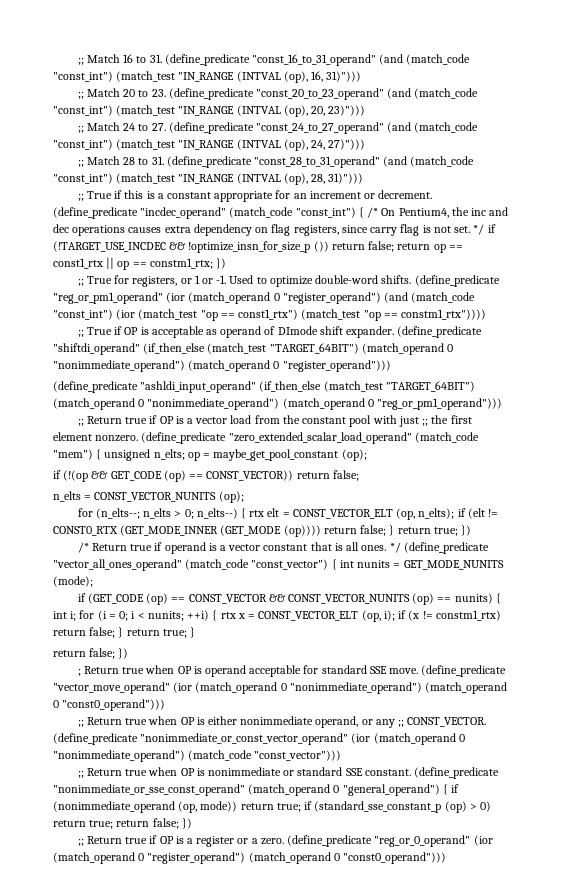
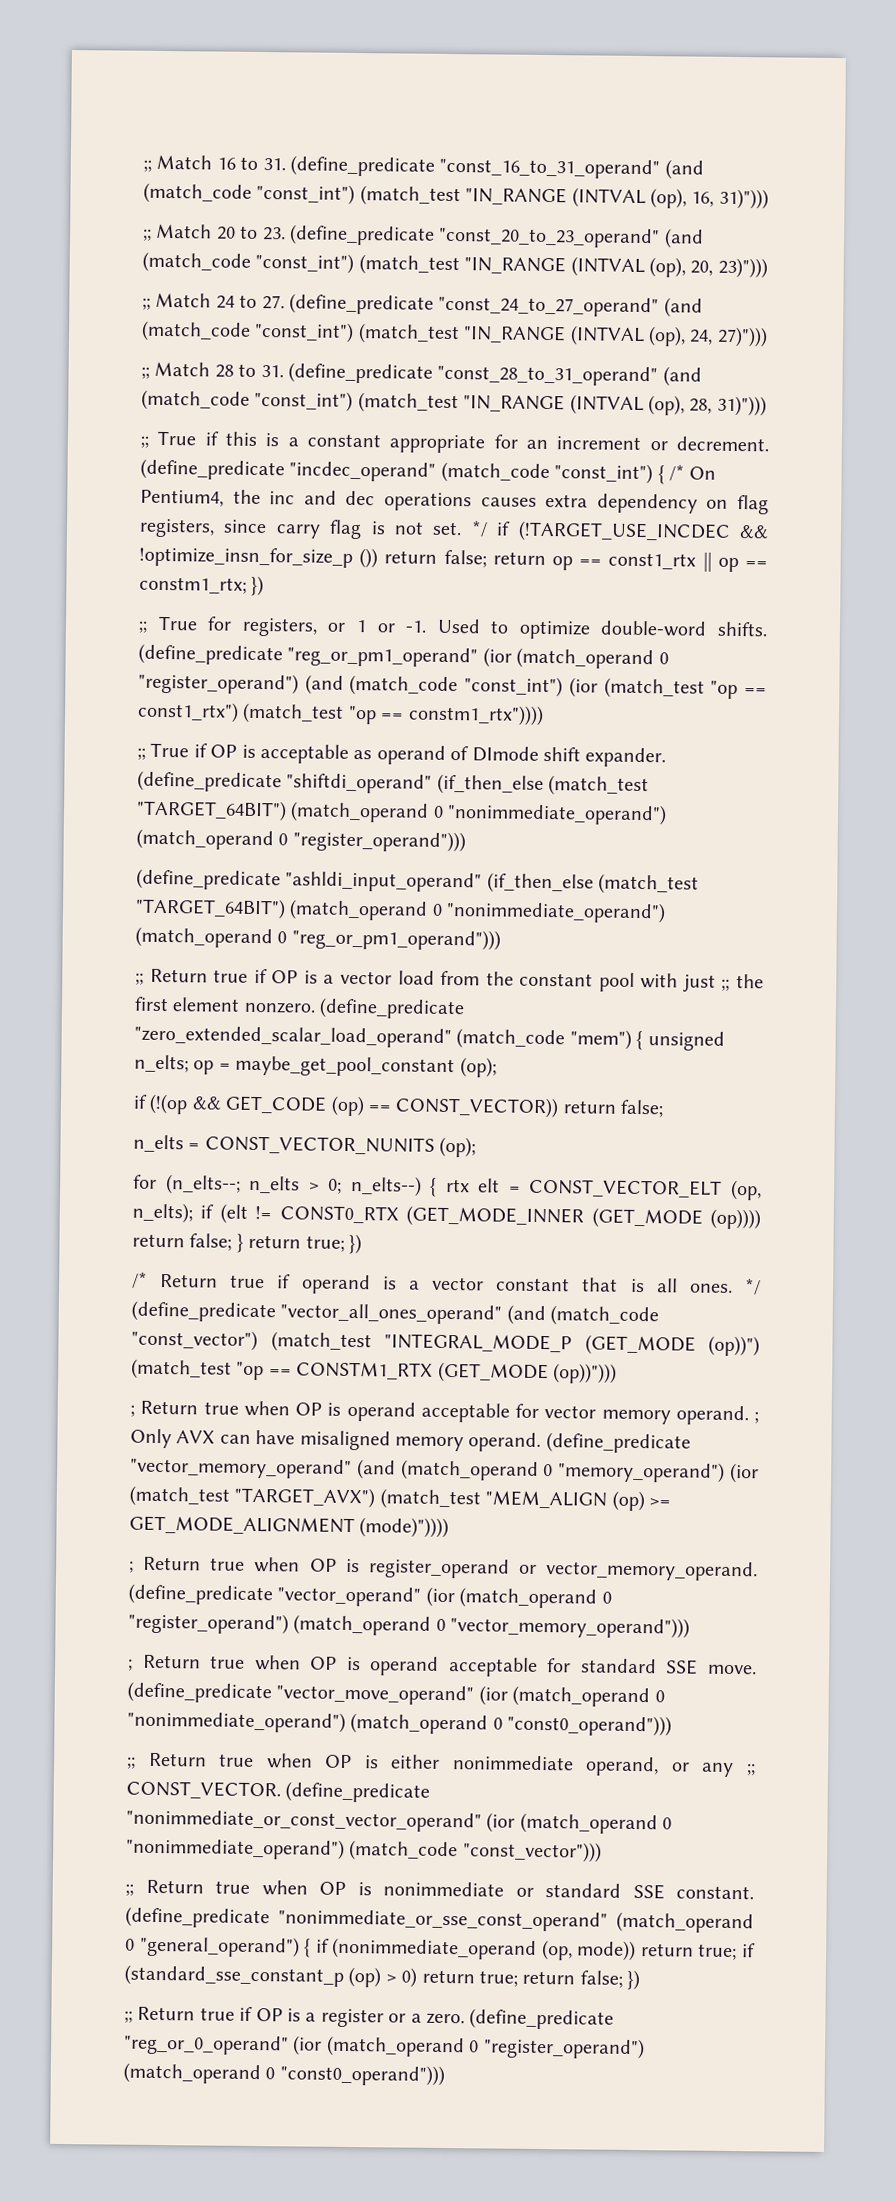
(182, 565) none -> [506,1304,546,1326] (and
[331,559,504,570] [53,576,93,587] [77,593,501,605] [53,610,501,622] [53,627,196,638] [53,648,129,659] { int nunits = GET_MODE_NUNITS (mode); // if (GET_CODE (op) == CONST_VECTOR && CONST_VECTOR_NUNITS (op) == nunits) { int i; for (i = 0; i < nunits; ++i) { rtx x = CONST_VECTOR_ELT (op, i); if (x != constm1_rtx) return false; } return true; } // return false; }) -> [270,1331,760,1357] [131,1358,617,1384] [130,1400,759,1426] [130,1428,691,1454] [130,1457,759,1484] [129,1485,671,1512] [129,1515,450,1539] [129,1556,758,1582] [128,1583,612,1609] [128,1612,691,1639] (match_test "INTEGRAL_MODE_P (GET_MODE (op))") (match_test "op == CONSTM1_RTX (GET_MODE (op))"))) // ; Return true when OP is operand acceptable for vector memory operand. ; Only AVX can have misaligned memory operand. (define_predicate "vector_memory_operand" (and (match_operand 0 "memory_operand") (ior (match_test "TARGET_AVX") (match_test "MEM_ALIGN (op) >= GET_MODE_ALIGNMENT (mode)")))) // ; Return true when OP is register_operand or vector_memory_operand. (define_predicate "vector_operand" (ior (match_operand 0 "register_operand") (match_operand 0 "vector_memory_operand")))

